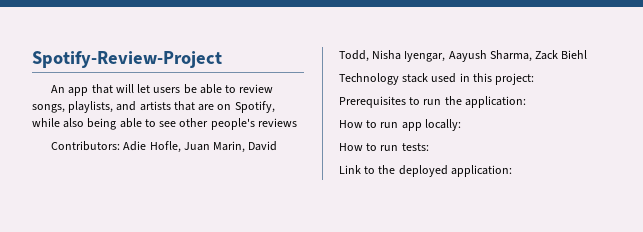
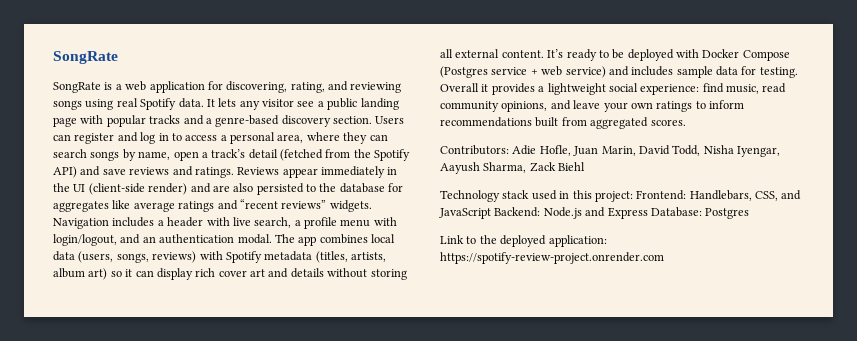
[32,51,222,68] [51,84,274,96] [32,101,275,113] [32,118,297,130] Spotify-Review-Project // An app that will let users be able to review songs, playlists, and artists that are on Spotify, while also being able to see other people's reviews -> [53,51,118,64] [53,81,402,93] [53,98,399,110] [53,115,405,127] [53,132,388,144] [53,149,411,161] [53,166,398,178] [53,183,404,195] [53,199,372,212] [53,217,397,229] [53,234,395,246] [53,251,386,263] [53,268,407,280] [440,49,790,61] [440,66,798,78] [440,83,787,95] [440,100,744,112] [440,117,686,129] SongRate // SongRate is a web application for discovering, rating, and reviewing songs using real Spotify data. It lets any visitor see a public landing page with popular tracks and a genre-based discovery section. Users can register and log in to access a personal area, where they can search songs by name, open a track’s detail (fetched from the Spotify API) and save reviews and ratings. Reviews appear immediately in the UI (client-side render) and are also persisted to the database for aggregates like average ratings and “recent reviews” widgets. Navigation includes a header with live search, a profile menu with login/logout, and an authentication modal. The app combines local data (users, songs, reviews) with Spotify metadata (titles, artists, album art) so it can display rich cover art and details without storing all external content. It’s ready to be deployed with Docker Compose (Postgres service + web service) and includes sample data for testing. Overall it provides a lightweight social experience: find music, read community opinions, and leave your own ratings to inform recommendations built from aggregated scores.
[339,96,526,108] [339,119,461,131] [339,143,429,151] // Prerequisites to run the application: // How to run app locally: // How to run tests: -> [636,190,802,201] [439,207,750,219] Frontend: Handlebars, CSS, and JavaScript Backend: Node.js and Express Database: Postgres
(512, 171) none -> [440,252,664,264] https://spotify-review-project.onrender.com

